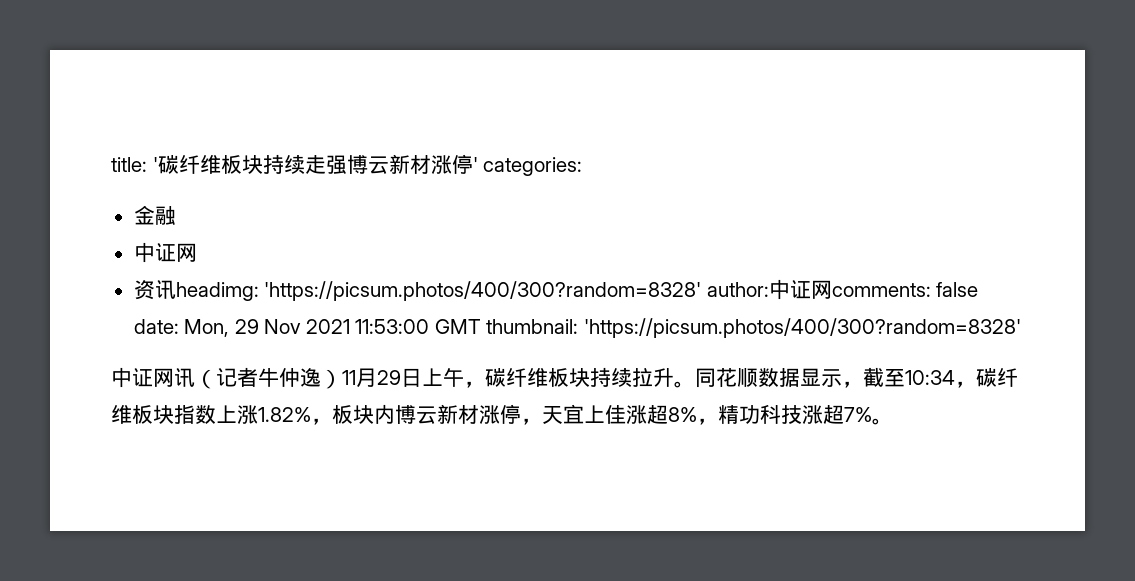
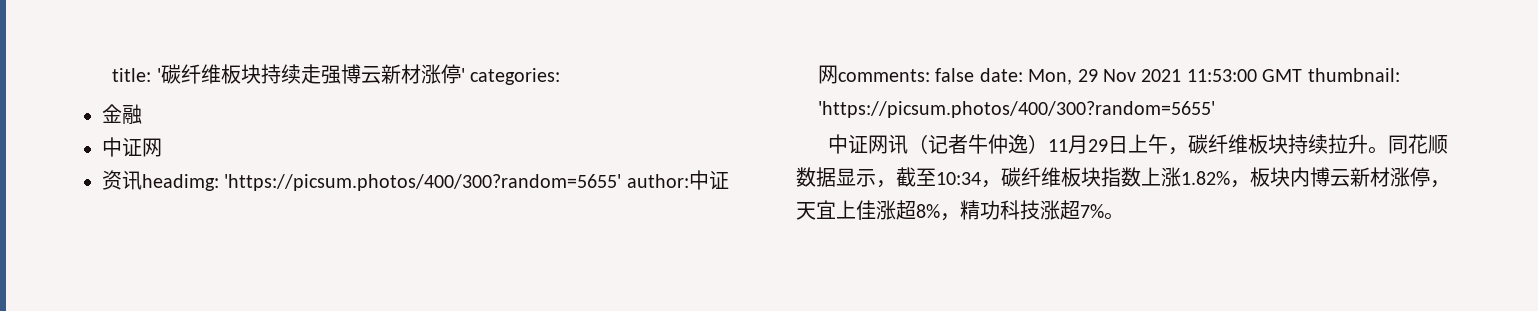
[264,281,702,301] 'https://picsum.photos/400/300?random=8328' -> [224,174,622,191] 'https://picsum.photos/400/300?random=5655'
[583,318,1021,338] 'https://picsum.photos/400/300?random=8328' -> [818,101,1215,118] 'https://picsum.photos/400/300?random=5655'

